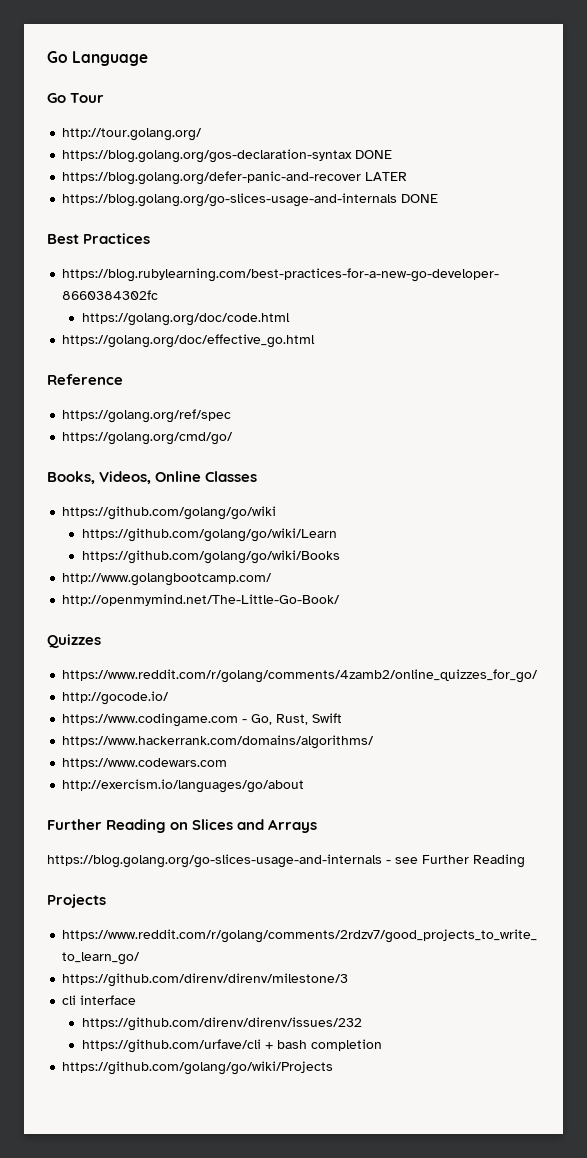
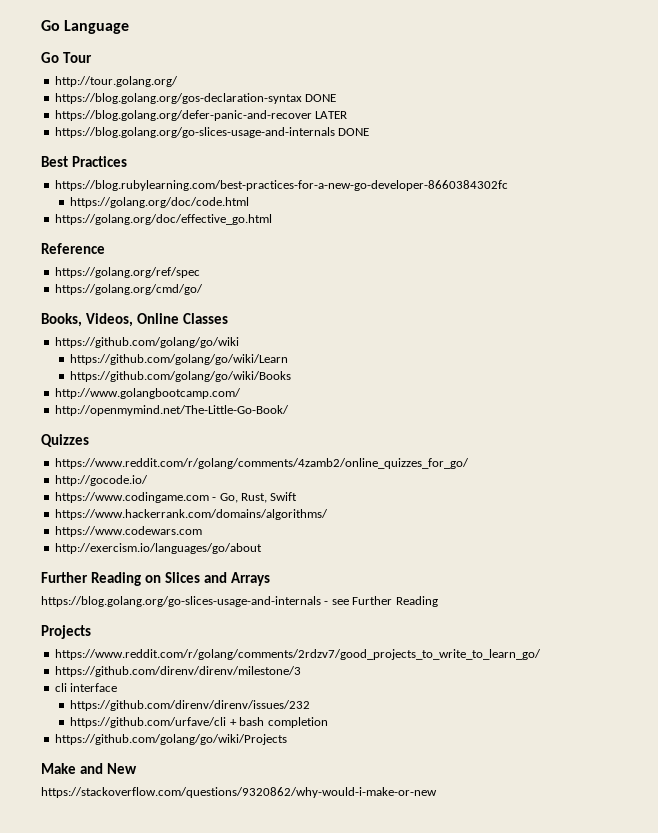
(334, 1068) none -> [41,763,137,774] [41,787,437,798] // Make and New // https://stackoverflow.com/questions/9320862/why-would-i-make-or-new

